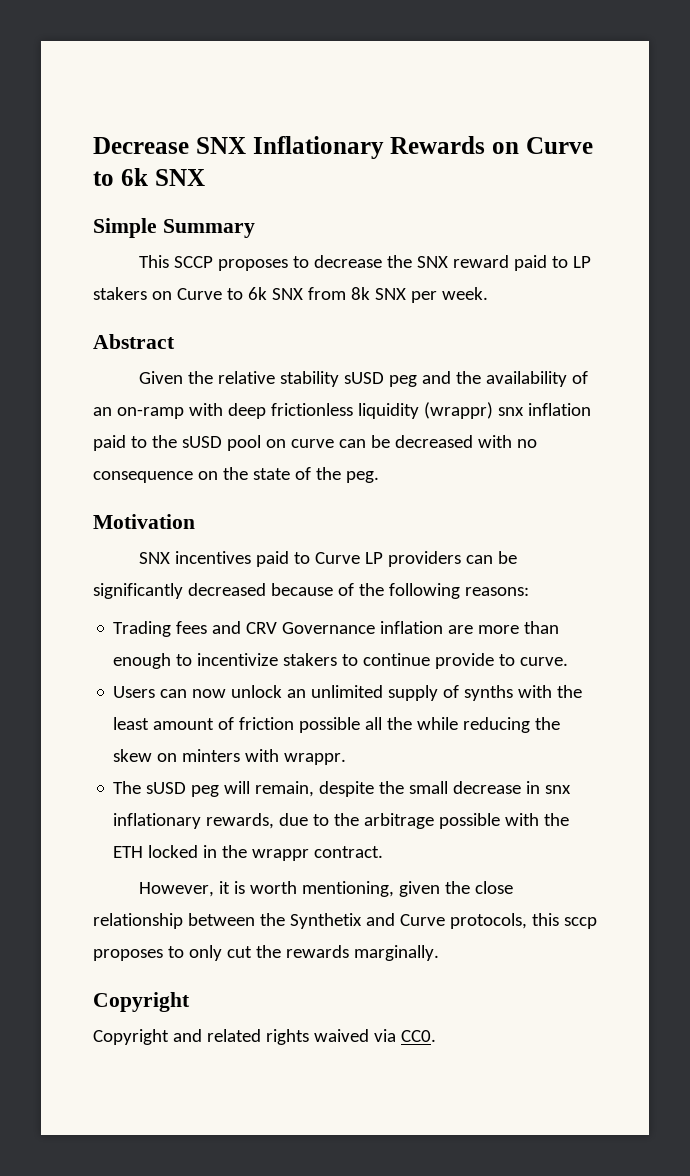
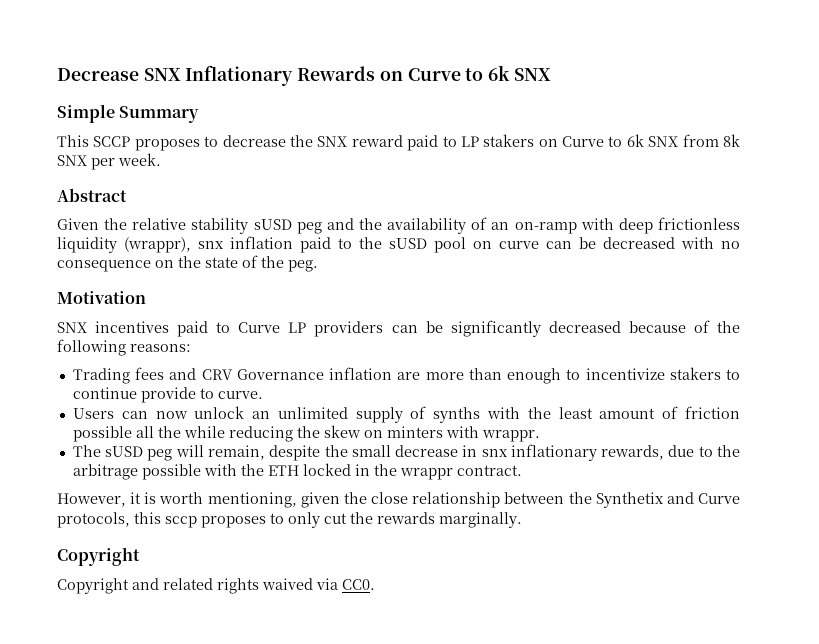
[423,402,493,419] (wrappr) -> [124,237,191,253] (wrappr),

